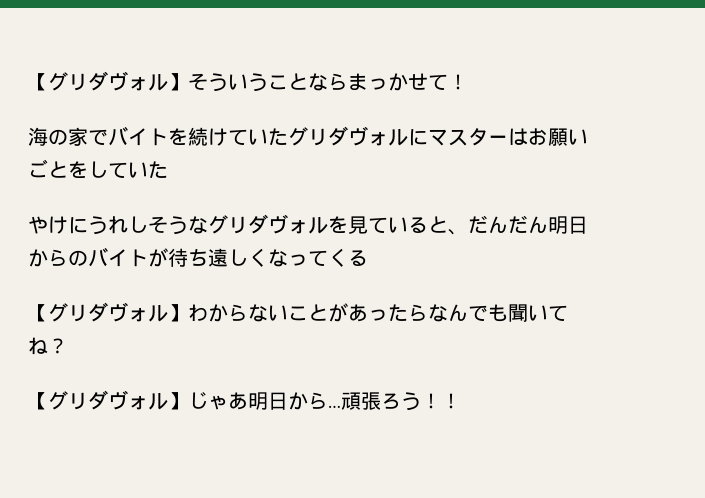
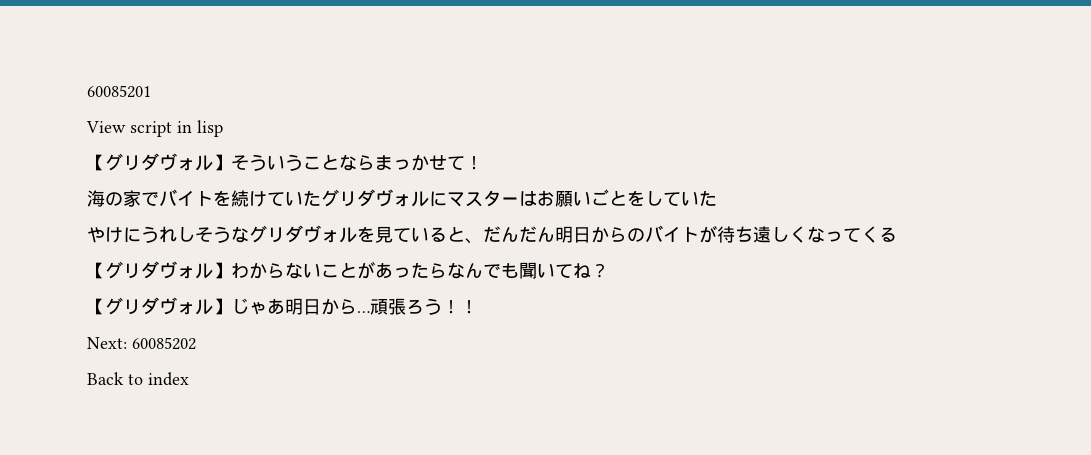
(28, 82) none -> [87,85,151,98] [86,120,223,137] 60085201 // View script in lisp //
(461, 401) none -> [87,337,196,350] [87,372,189,386] // Next: 60085202 // Back to index

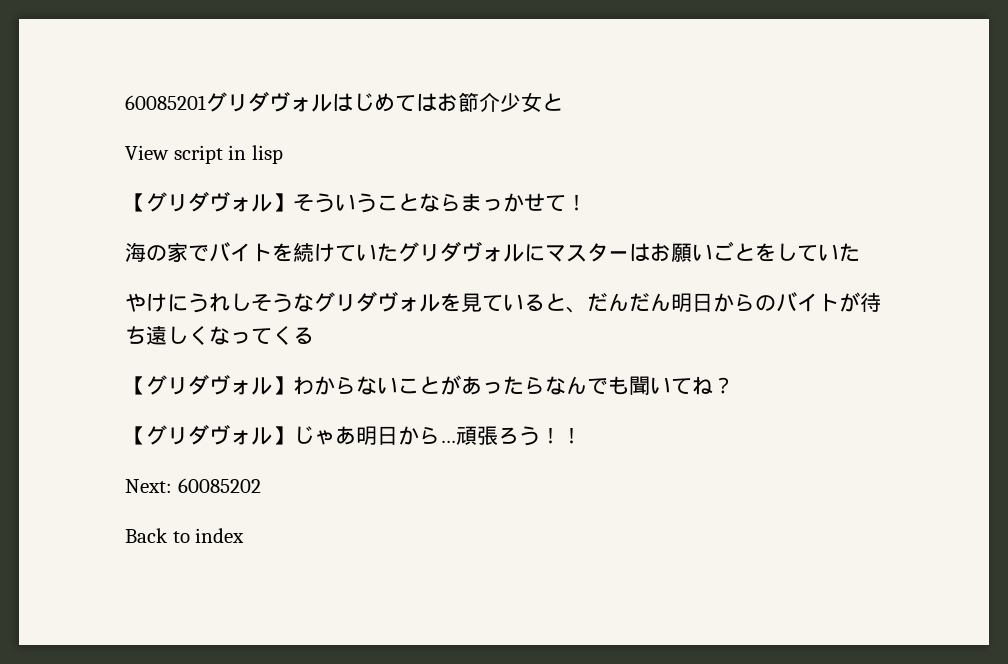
(151, 91) none -> [206,91,563,112] グリダヴォルはじめてはお節介少女と

